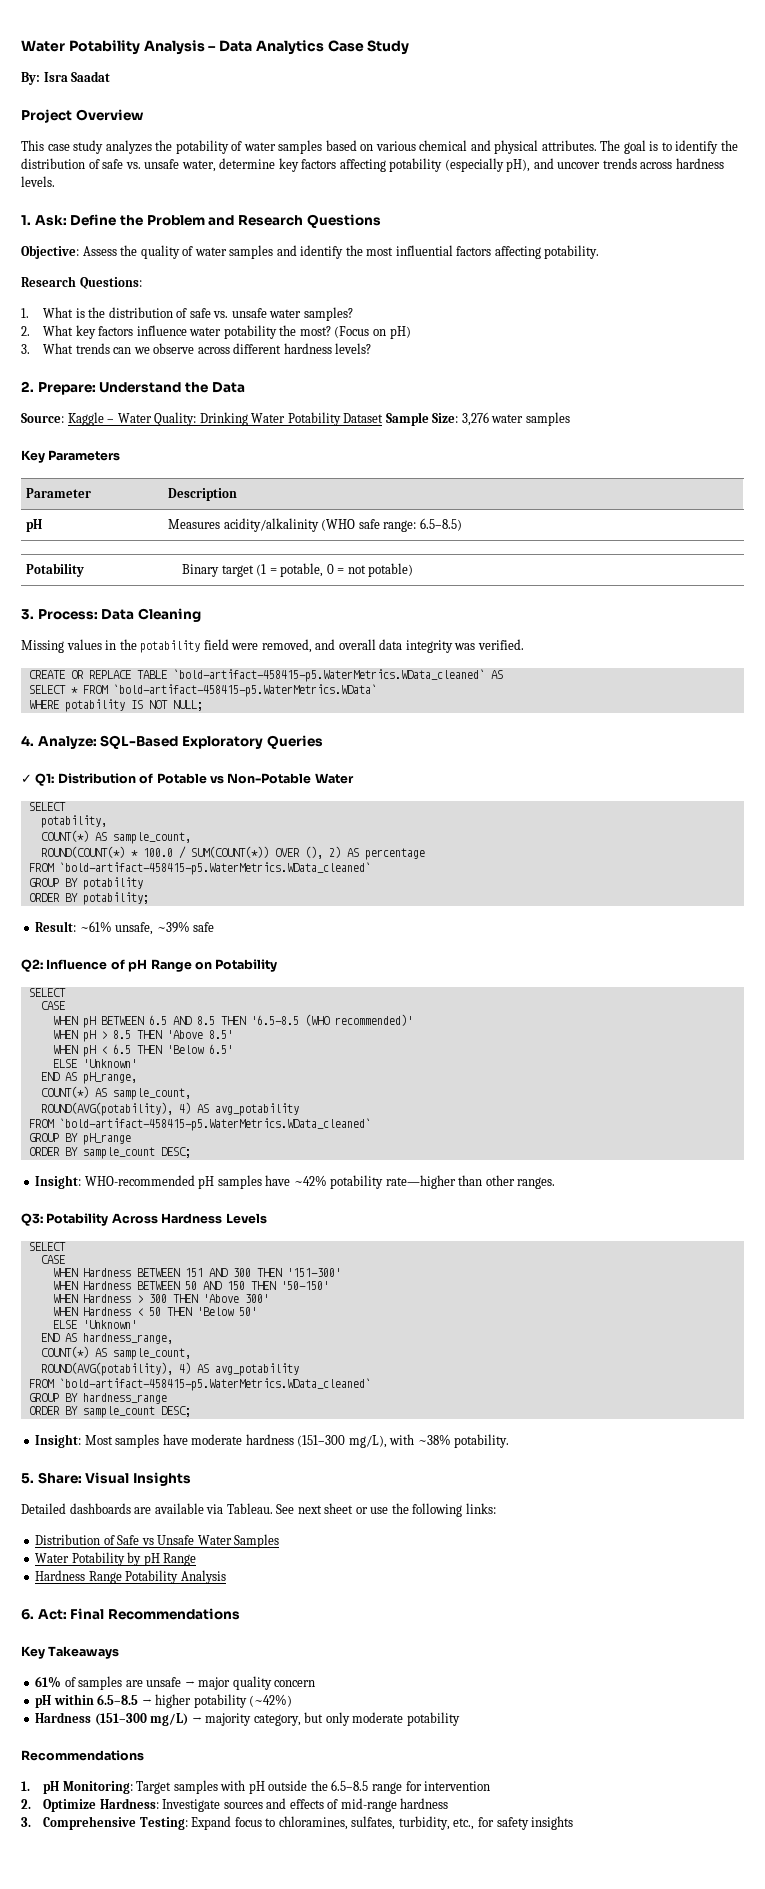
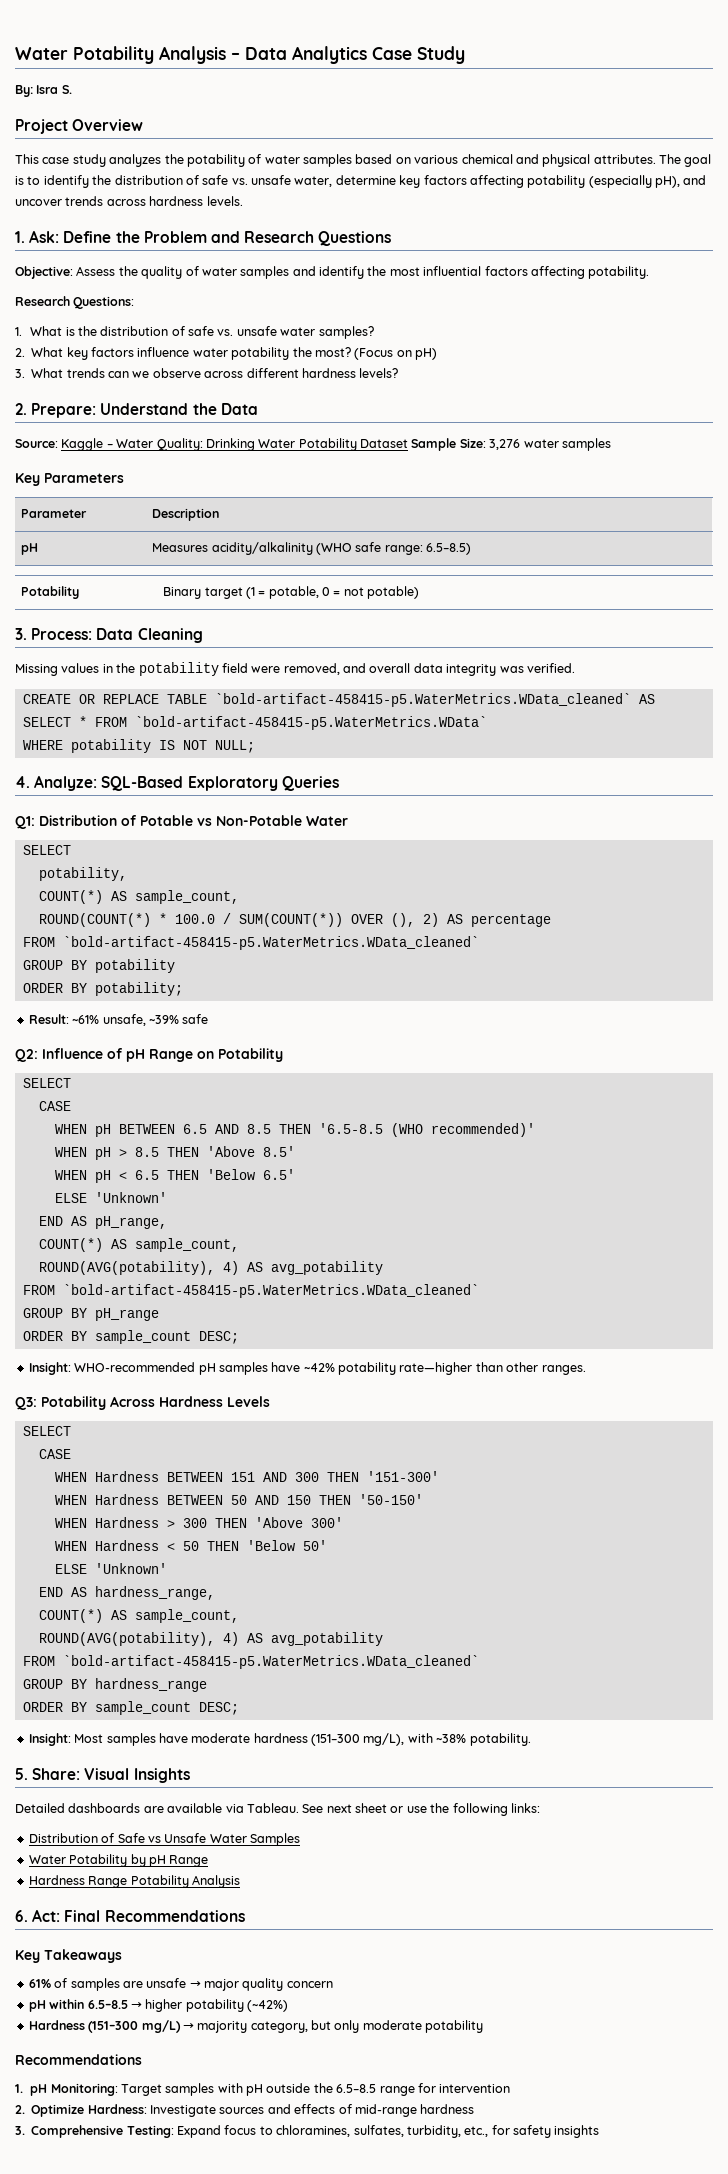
[71,71,111,82] Saadat -> [61,85,72,94] S.
[21,774,32,783] ✓ -> (339, 783) none

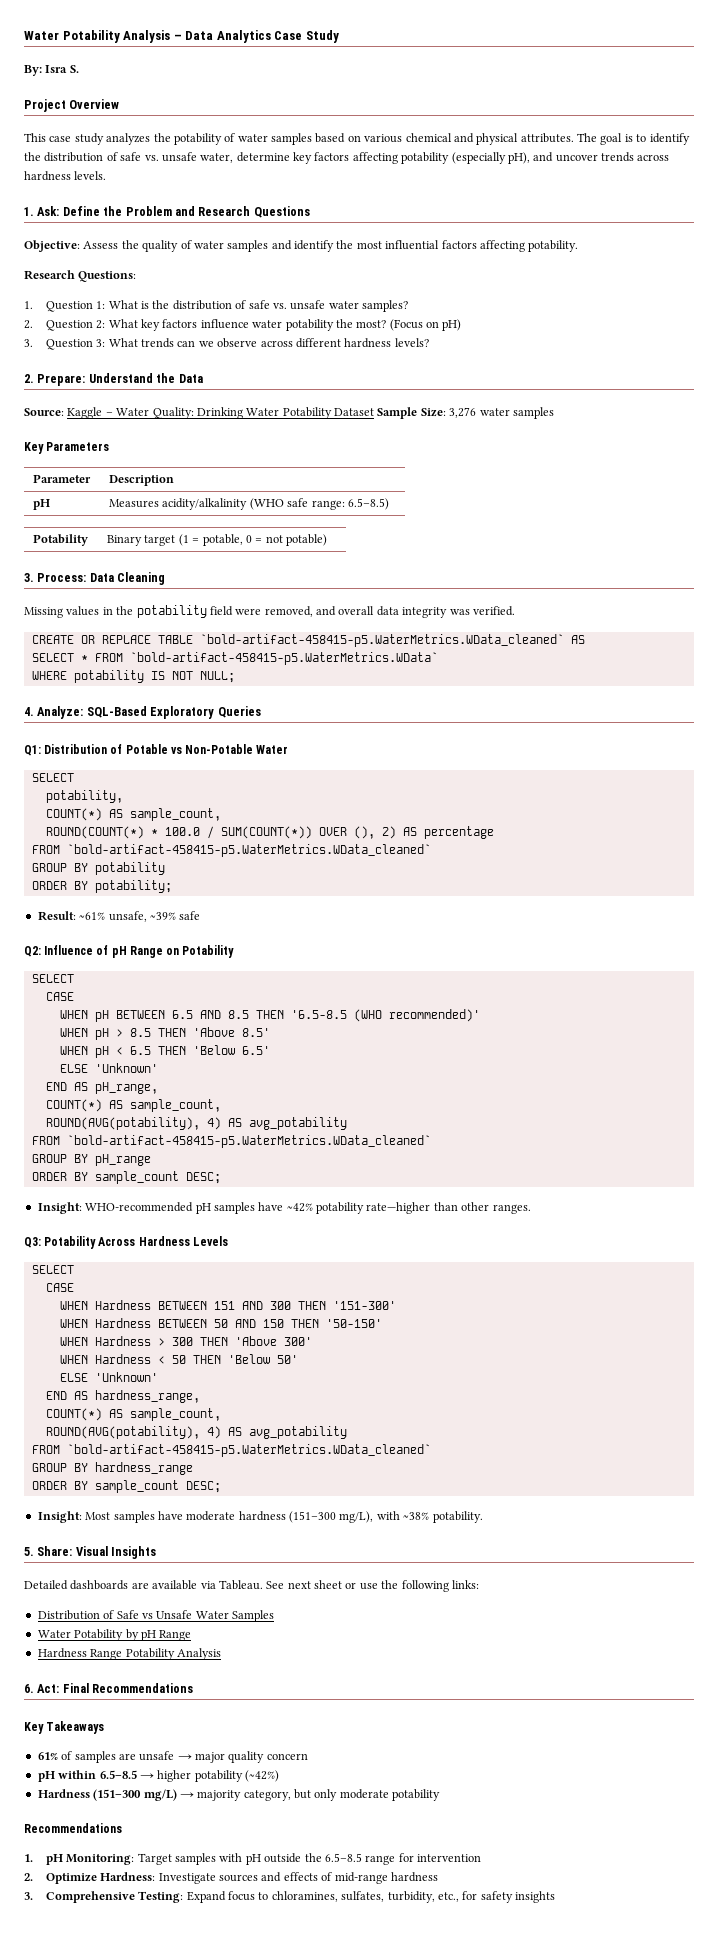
(22, 331) none -> [45,301,106,312] Question 1:
(25, 352) none -> [45,320,106,331] Question 2:
(25, 373) none -> [45,339,106,350] Question 3:

